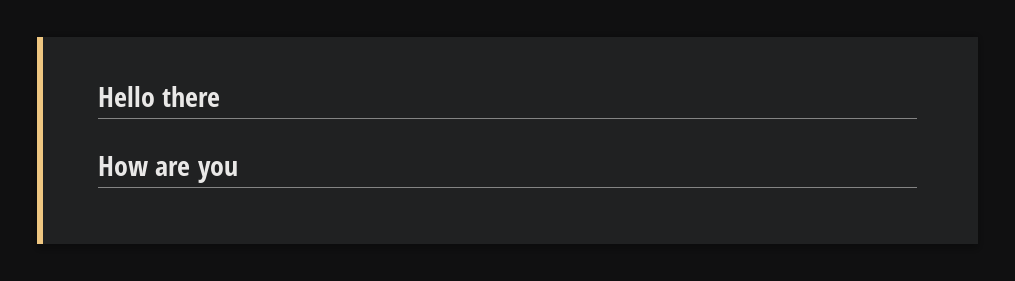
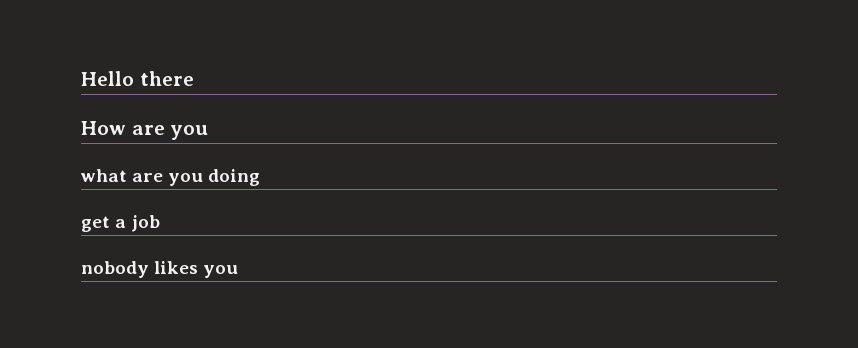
(238, 172) none -> [81,169,261,186] [81,215,161,232] [81,261,239,278] // what are you doing // get a job // nobody likes you

